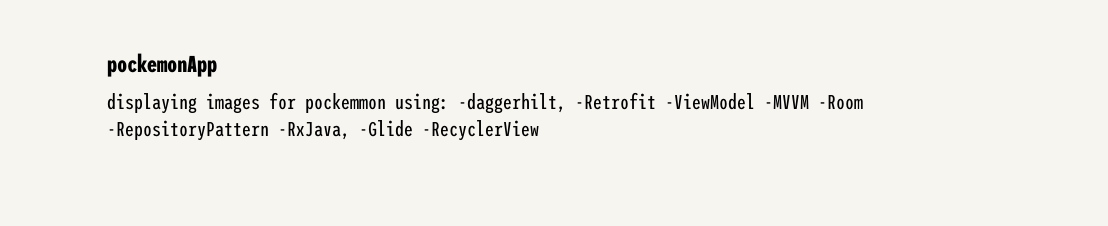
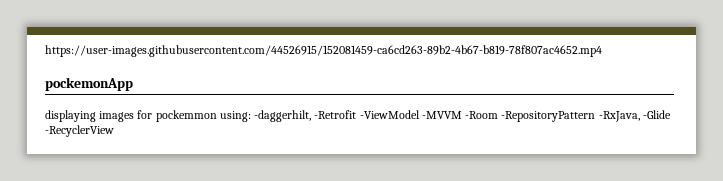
(107, 65) none -> [45,45,602,57] https://user-images.githubusercontent.com/44526915/152081459-ca6cd263-89b2-4b67-b819-78f807ac4652.mp4 //

